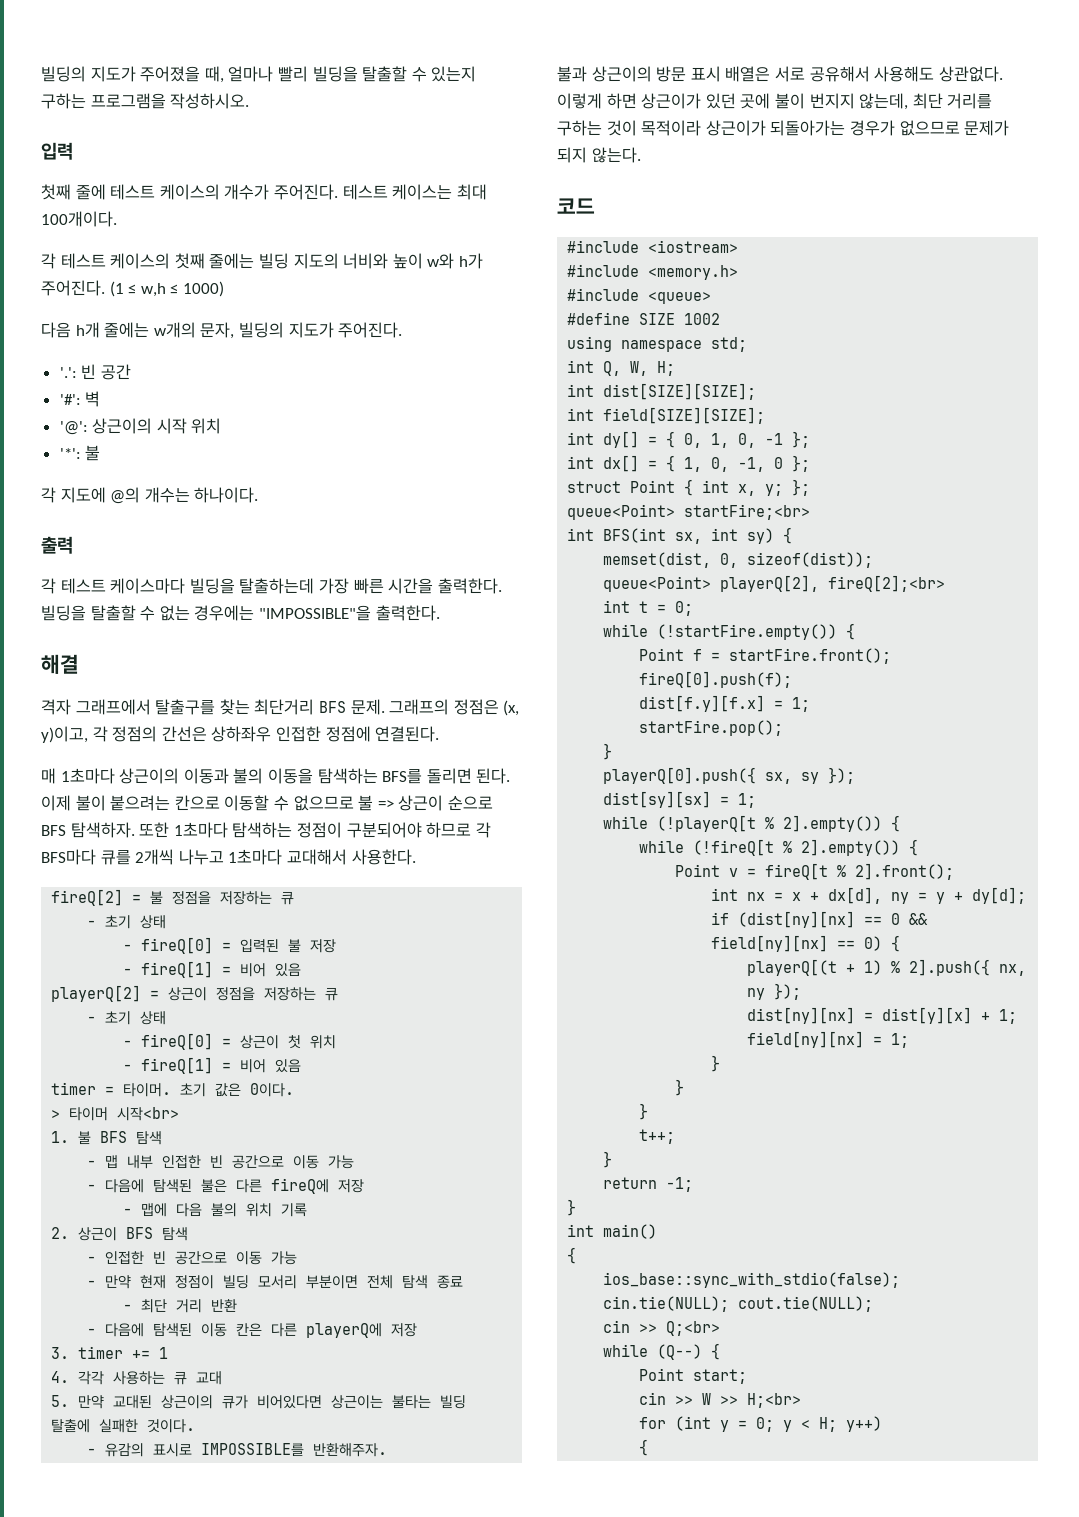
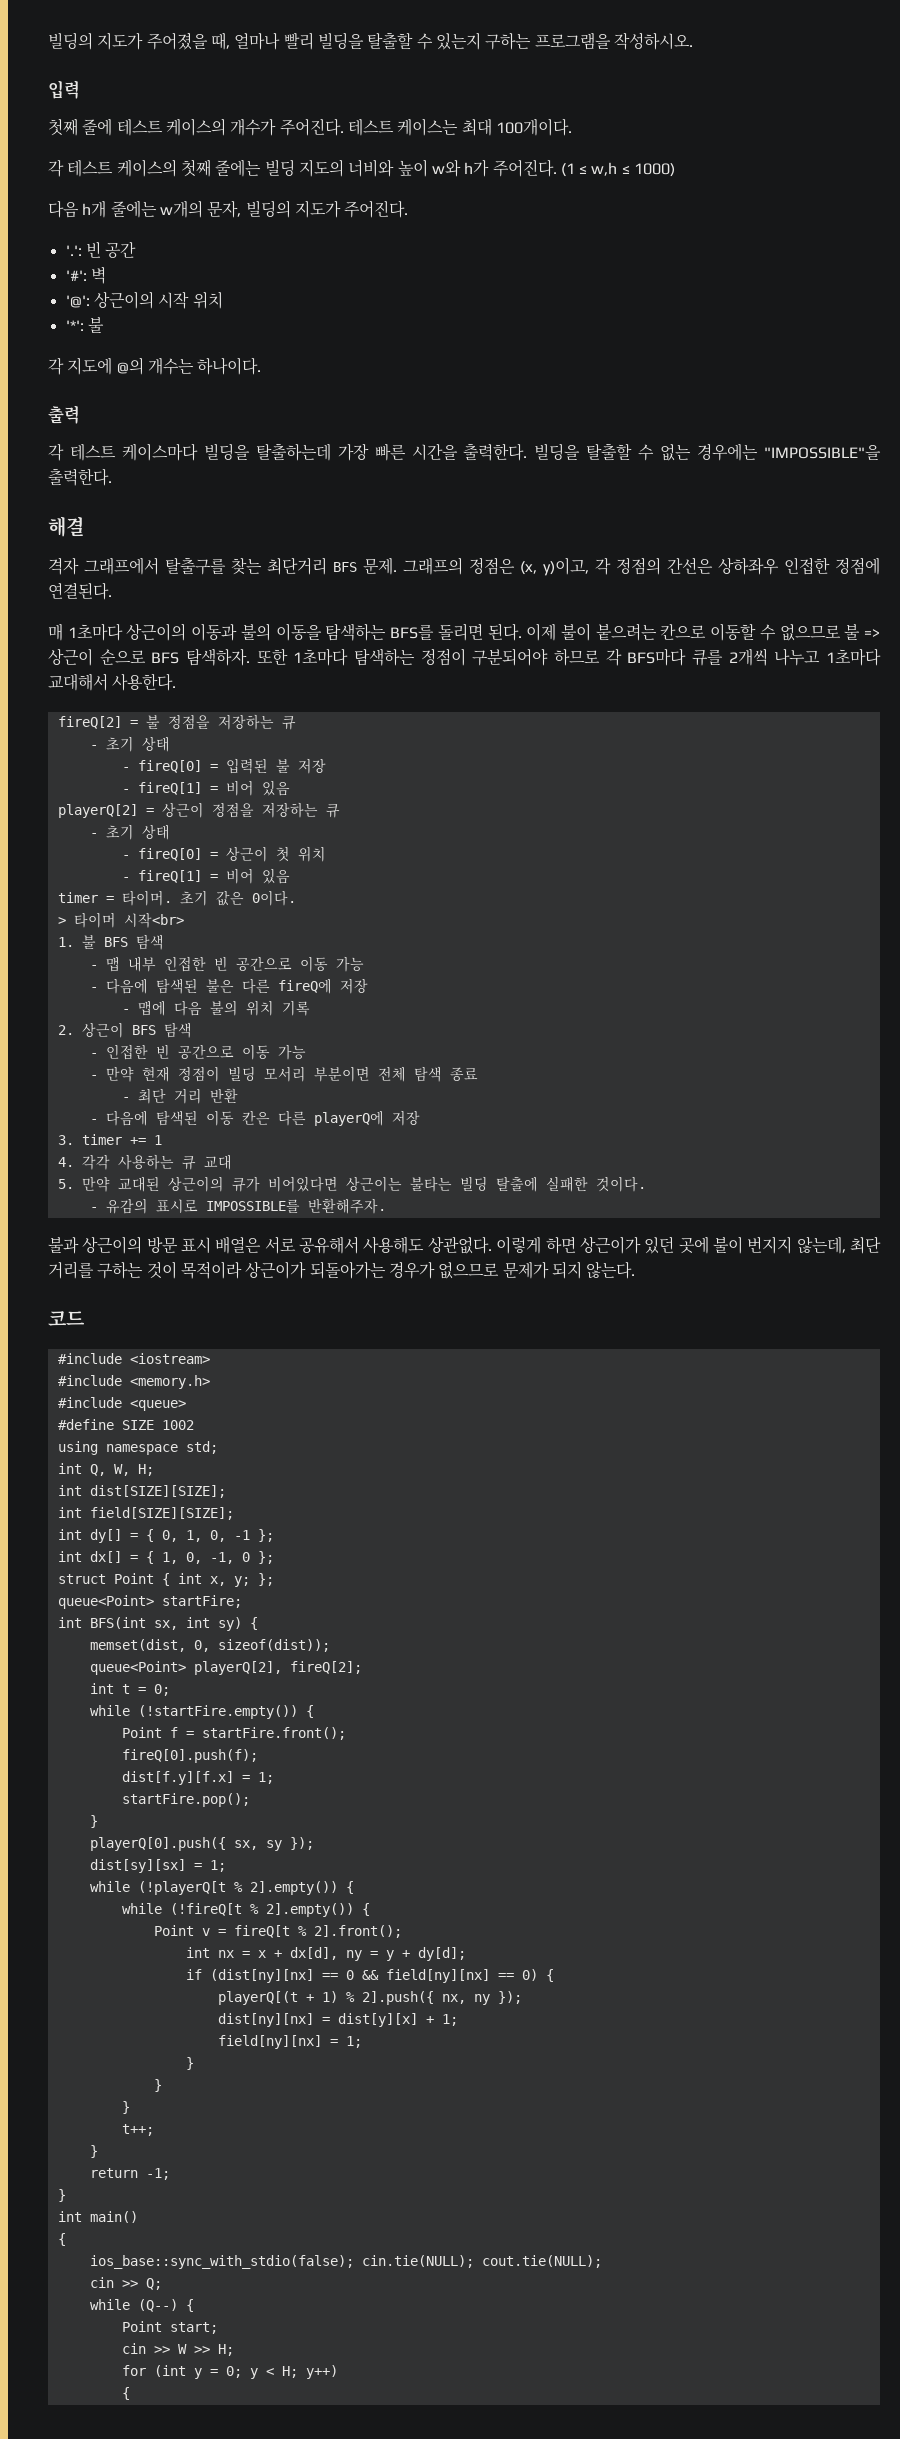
[684,504,811,520] startFire;<br> -> [161,1595,242,1608] startFire;
[828,575,946,592] fireQ[2];<br> -> [289,1661,362,1674] fireQ[2];
[666,1321,721,1336] Q;<br> -> [145,2278,162,2290] Q;
[747,1393,802,1408] H;<br> -> [217,2344,234,2356] H;

